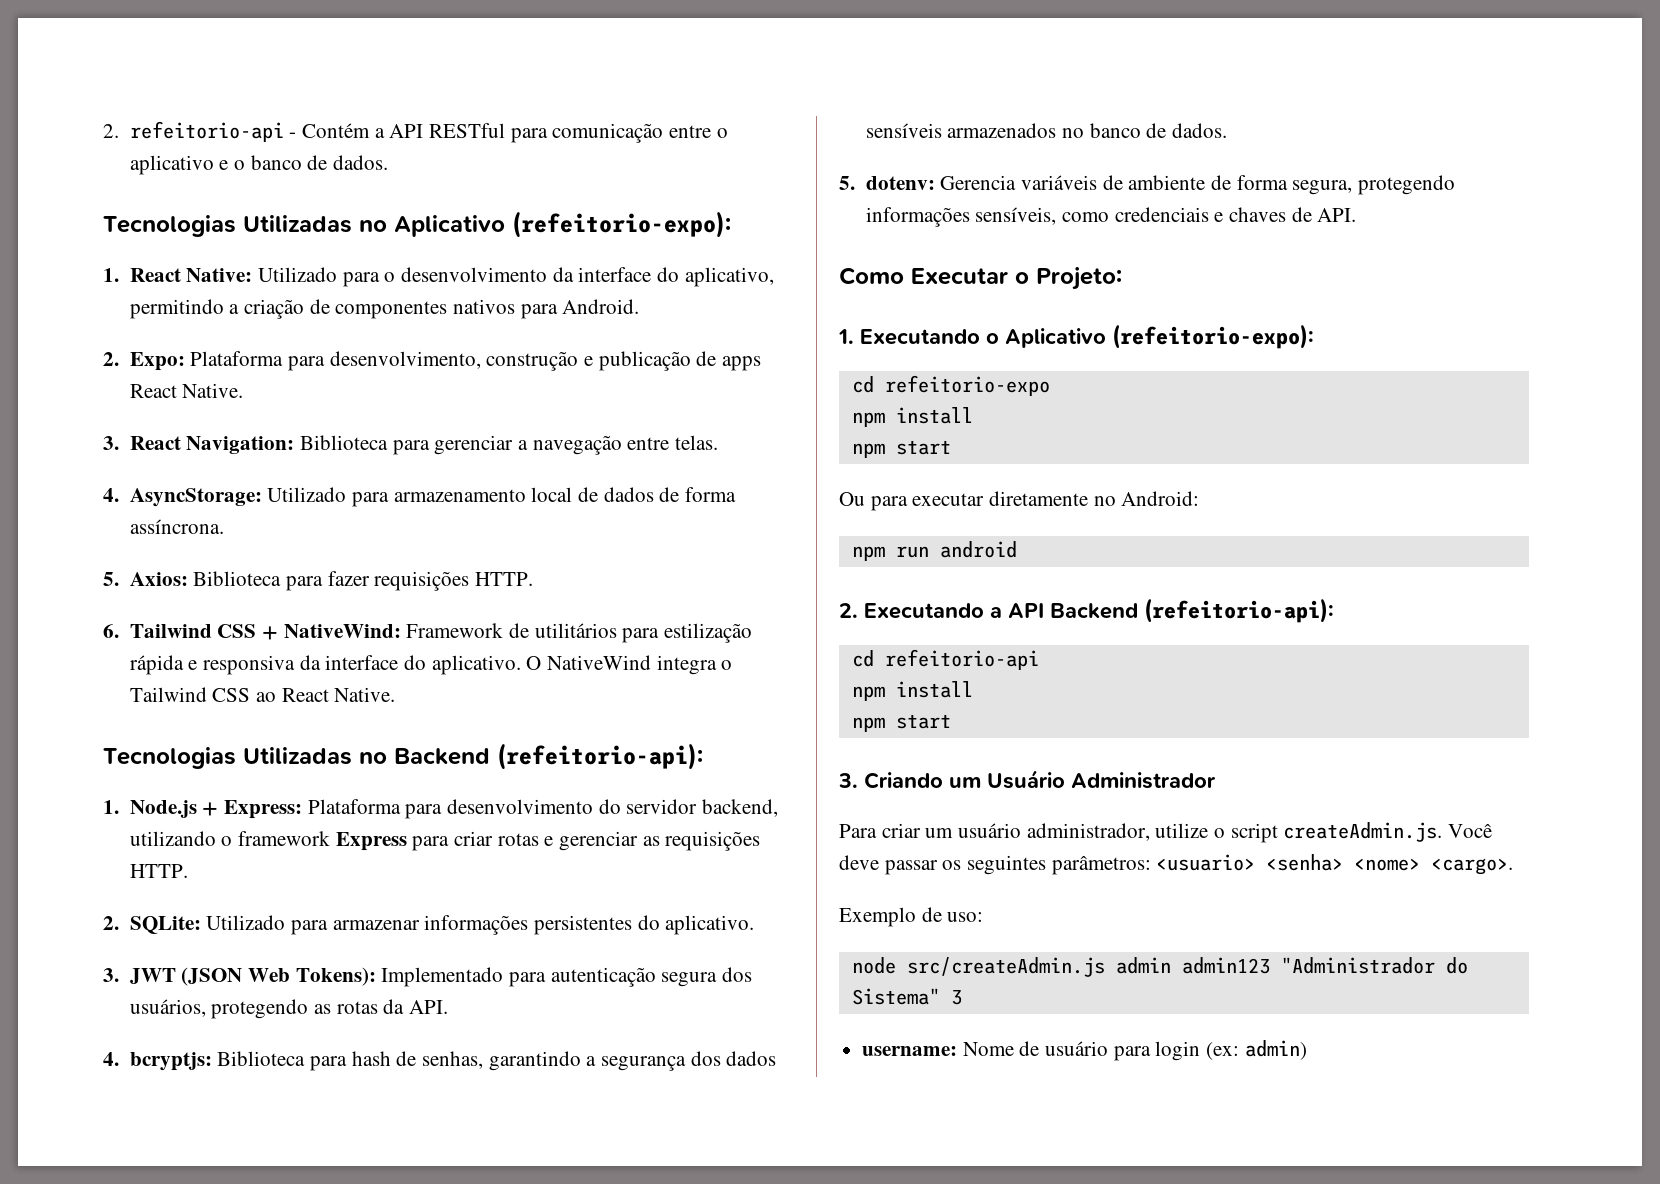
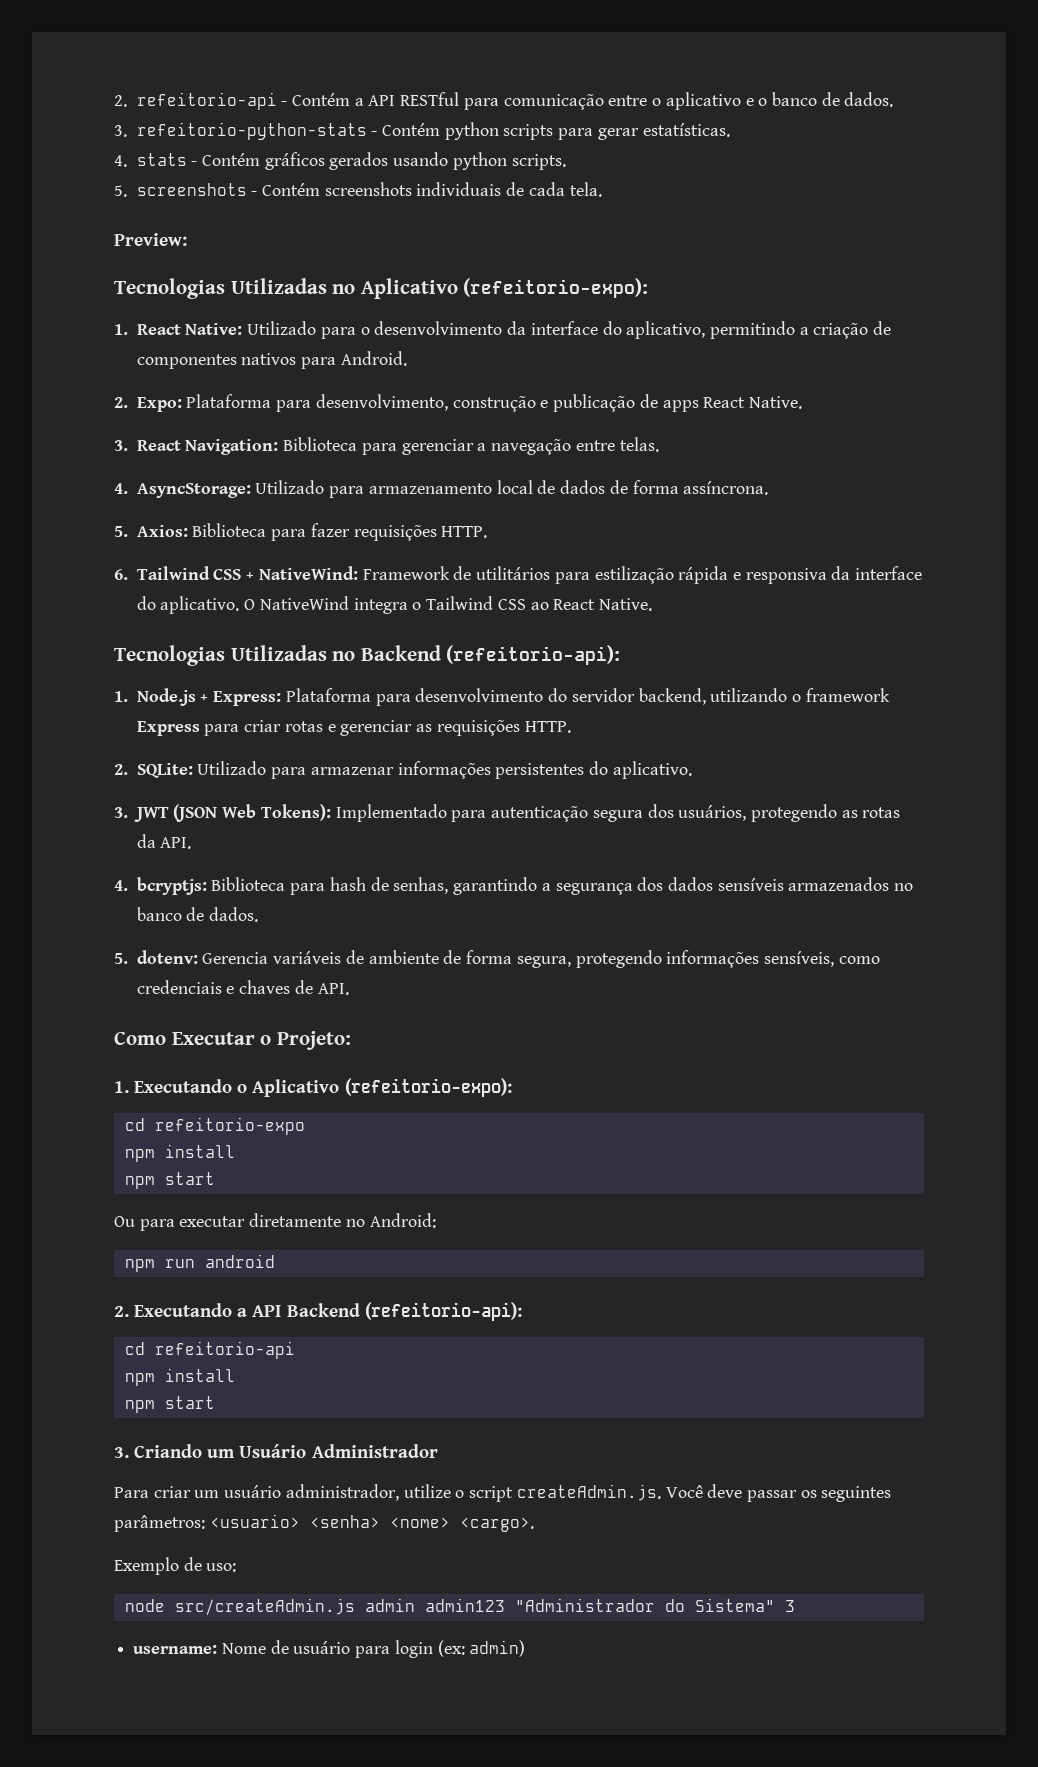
(388, 162) none -> [114,122,730,140] [114,152,566,170] [114,182,602,197] [114,233,187,246] // 3. refeitorio-python-stats - Contém python scripts para gerar estatísticas. // 4. stats - Contém gráficos gerados usando python scripts. // 5. screenshots - Contém screenshots individuais de cada tela. // Preview:

